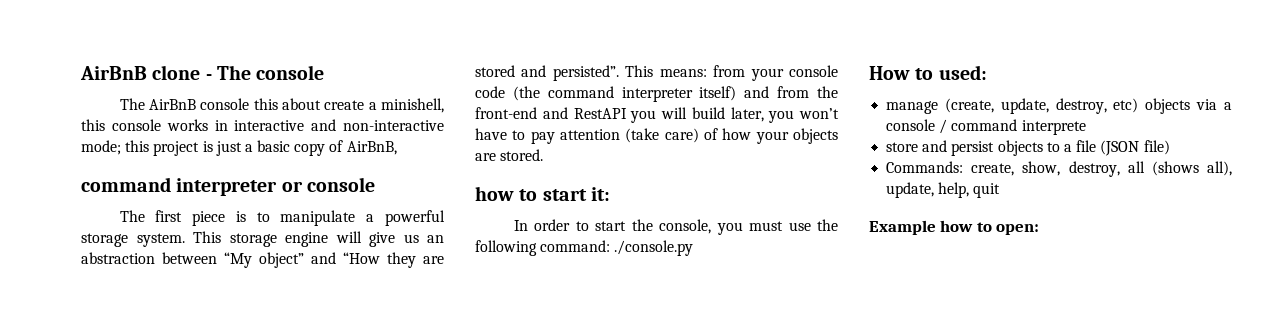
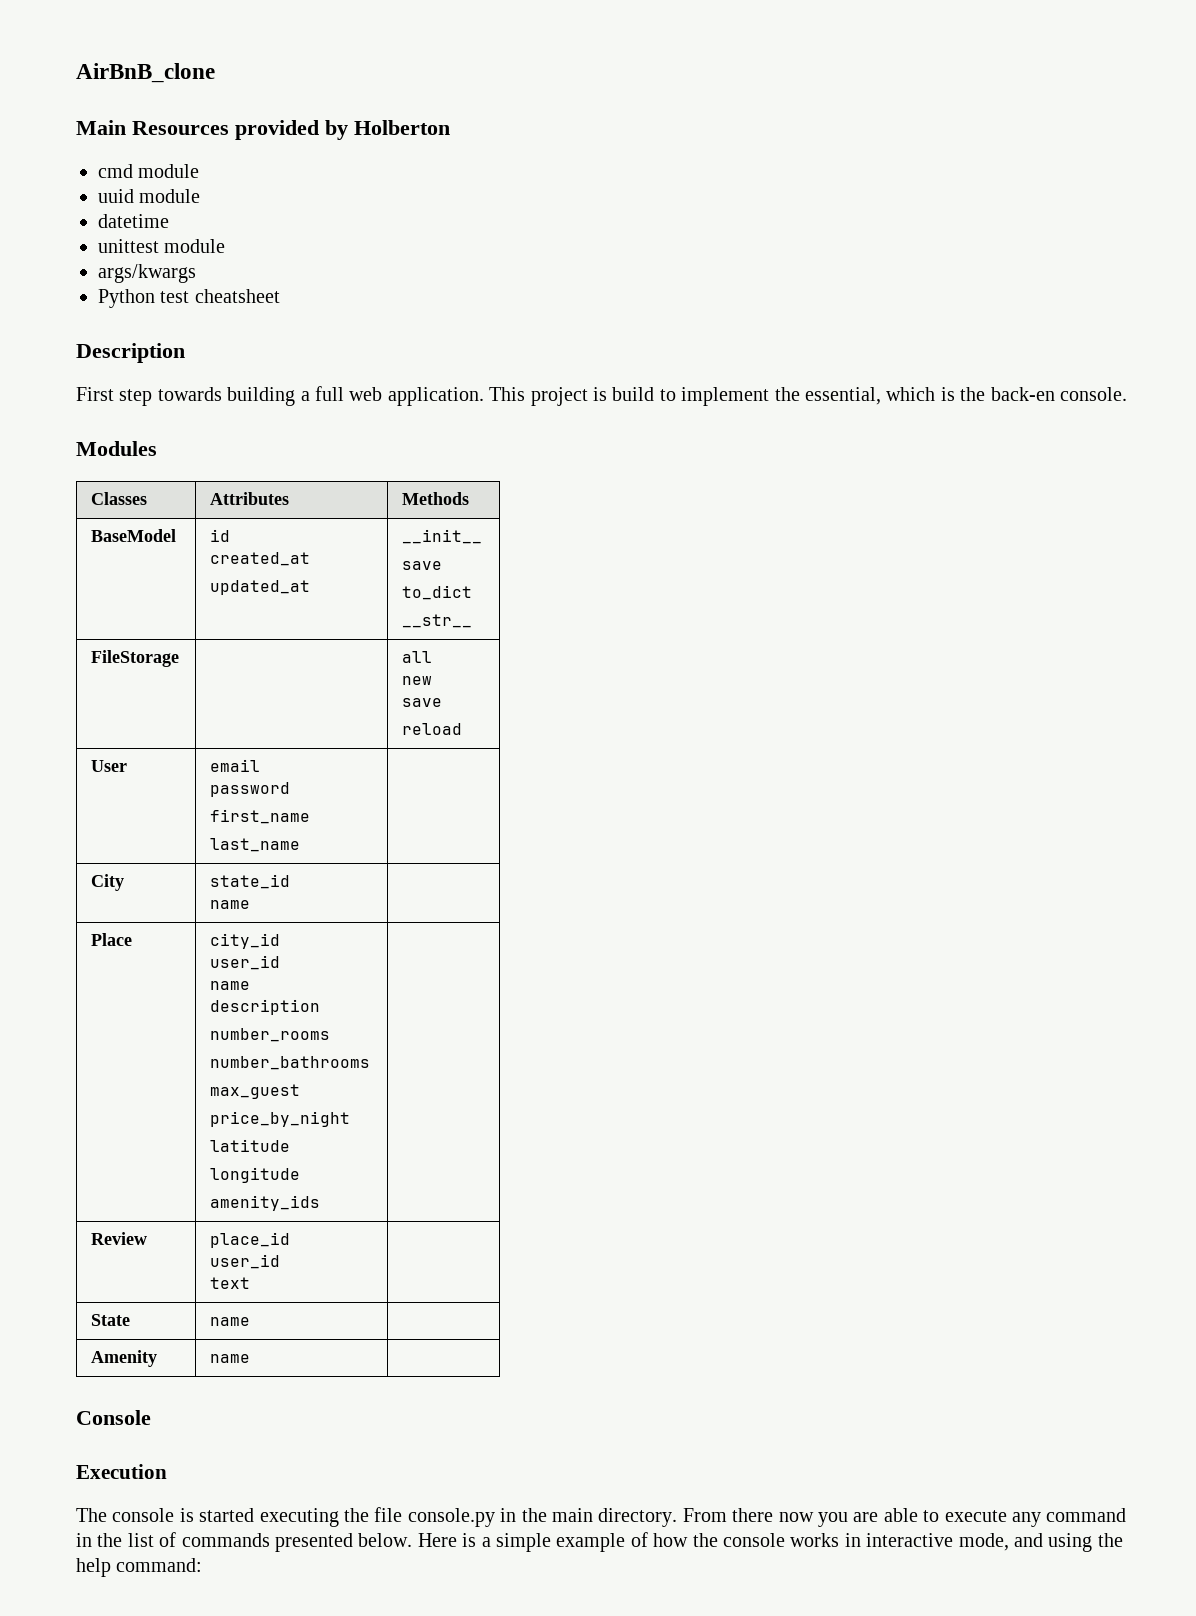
[80,65,325,80] [119,98,444,113] [81,119,444,131] [81,140,397,156] [81,177,375,196] [119,210,445,226] [81,231,444,247] [81,252,444,268] [475,65,838,81] [475,86,838,102] [475,107,839,123] [475,128,838,144] [475,149,544,161] [475,186,610,201] [513,219,838,235] [475,240,694,256] [869,65,987,80] [886,98,1232,114] [886,119,1086,135] [886,140,1170,156] [886,161,1232,177] [886,182,1001,198] [869,220,1040,235] AirBnB clone - The console // The AirBnB console this about create a minishell, this console works in interactive and non-interactive mode; this project is just a basic copy of AirBnB, // command interpreter or console // The first piece is to manipulate a powerful storage system. This storage engine will give us an abstraction between “My object” and “How they are stored and persisted”. This means: from your console code (the command interpreter itself) and from the front-end and RestAPI you will build later, you won’t have to pay attention (take care) of how your objects are stored. // how to start it: // In order to start the console, you must use the following command: ./console.py // How to used: // manage (create, update, destroy, etc) objects via a console / command interprete // store and persist objects to a file (JSON file) // Commands: create, show, destroy, all (shows all), update, help, quit // Example how to open: -> [76,63,215,83] [76,120,450,140] [98,164,200,178] [98,189,201,203] [98,214,169,228] [98,239,226,253] [98,264,196,283] [98,289,280,308] [76,343,185,363] [76,386,1127,406] [76,441,157,456] [91,492,148,505] [210,492,290,505] [402,492,470,505] [91,529,177,542] [210,529,231,542] [210,552,311,566] [210,580,311,595] [402,529,483,544] [402,561,443,570] [402,585,473,600] [402,614,473,628] [91,650,180,667] [402,651,433,663] [402,676,433,685] [402,698,443,707] [402,723,463,735] [91,760,128,772] [210,759,261,772] [210,782,291,797] [210,809,311,824] [210,838,301,852] [91,874,125,891] [210,874,291,889] [210,900,251,909] [91,933,133,946] [210,933,281,949] [210,955,281,970] [210,981,251,990] [210,999,321,1015] [210,1028,331,1042] [210,1056,371,1070] [210,1084,301,1099] [210,1111,351,1127] [210,1139,291,1152] [210,1167,301,1183] [210,1195,321,1211] [91,1232,148,1245] [210,1232,291,1248] [210,1254,281,1269] [210,1277,251,1289] [91,1314,131,1326] [210,1317,251,1326] [91,1350,158,1367] [210,1354,251,1363] [76,1410,151,1425] [76,1464,167,1479] [76,1507,1127,1527] [76,1532,1123,1552] [76,1558,203,1577] AirBnB_clone // Main Resources provided by Holberton // cmd module // uuid module // datetime // unittest module // args/kwargs // Python test cheatsheet // Description // First step towards building a full web application. This project is build to implement the essential, which is the back-en console. // Modules // Classes | Attributes | Methods // BaseModel | id // created_at // updated_at | __init__ // save // to_dict // __str__ // FileStorage | | all // new // save // reload // User | email // password // first_name // last_name | // City | state_id // name | // Place | city_id // user_id // name // description // number_rooms // number_bathrooms // max_guest // price_by_night // latitude // longitude // amenity_ids | // Review | place_id // user_id // text | // State | name | // Amenity | name | // Console // Execution // The console is started executing the file console.py in the main directory. From there now you are able to execute any command in the list of commands presented below. Here is a simple example of how the console works in interactive mode, and using the help command:

